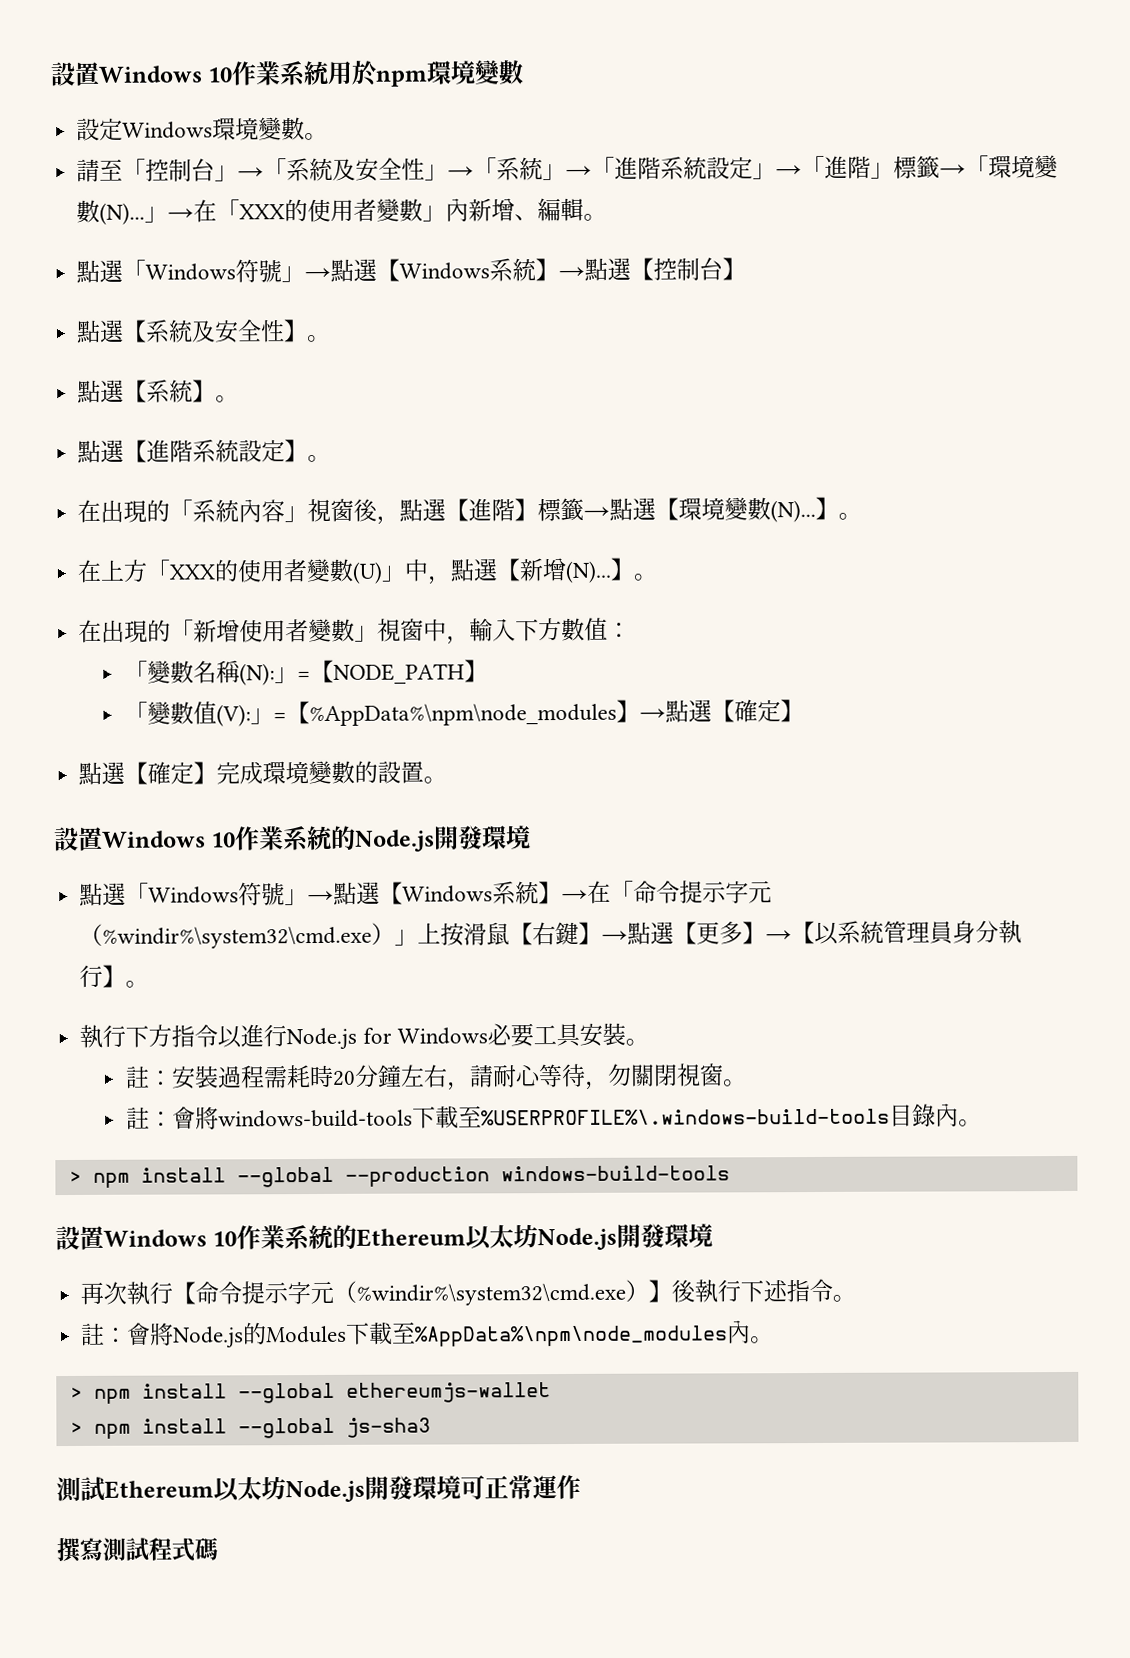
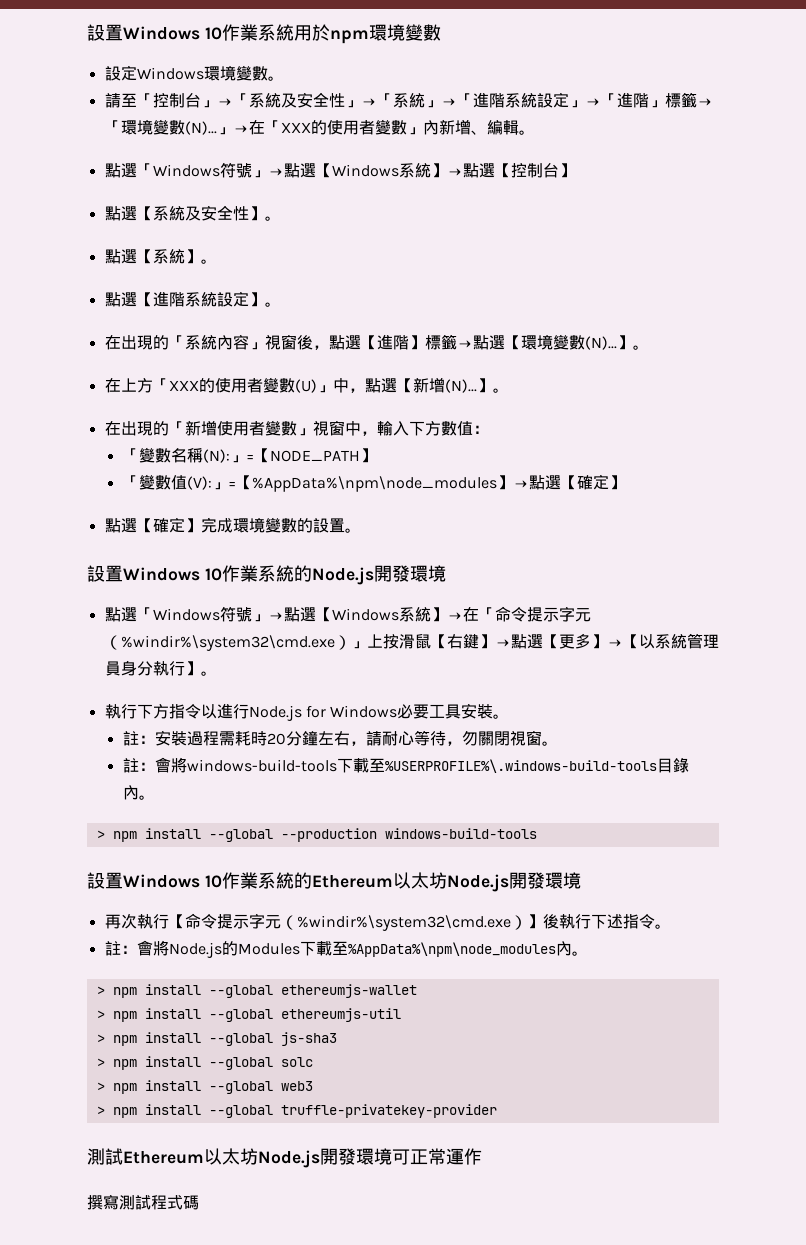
(551, 1392) none -> [96,1008,401,1022] // > npm install --global ethereumjs-util
(431, 1427) none -> [96,1056,313,1070] [96,1080,313,1094] [96,1104,497,1118] // > npm install --global solc // > npm install --global web3 // > npm install --global truffle-privatekey-provider

